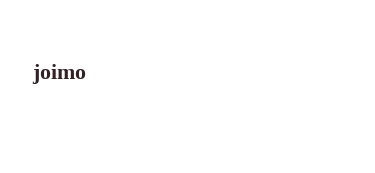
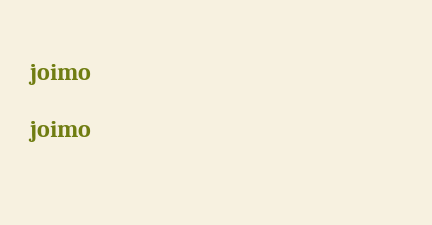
[32,64,86,84] joimo -> [28,64,91,85] [28,121,91,142] joimo // joimo

